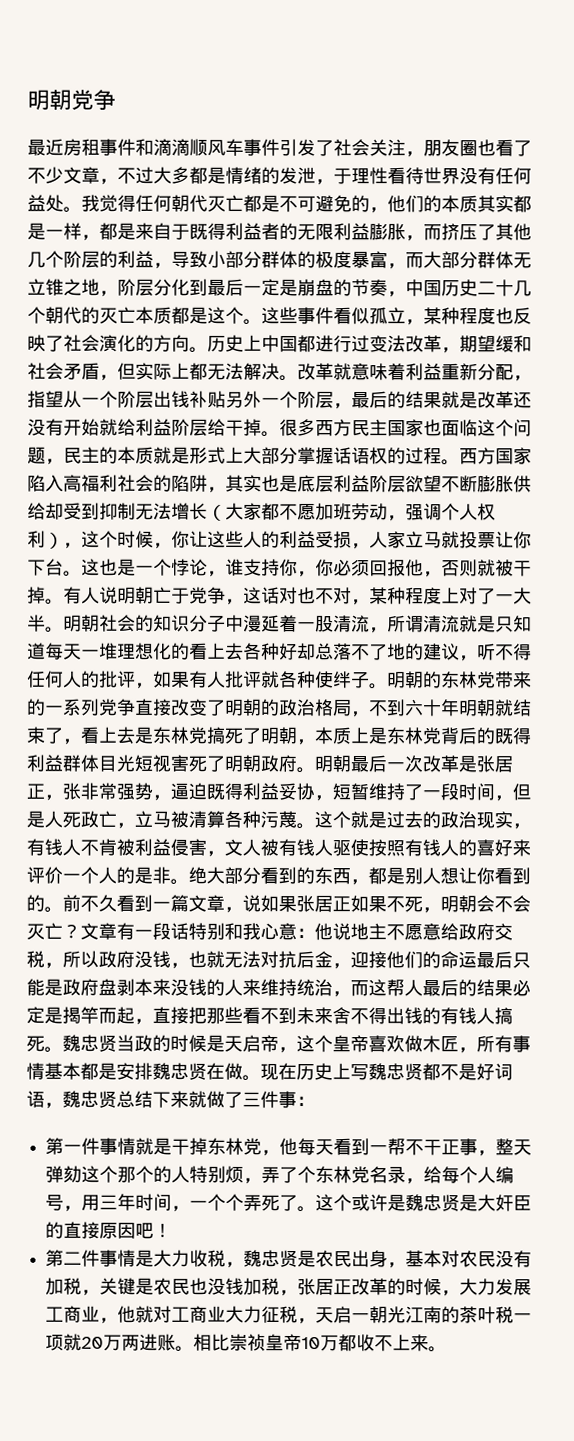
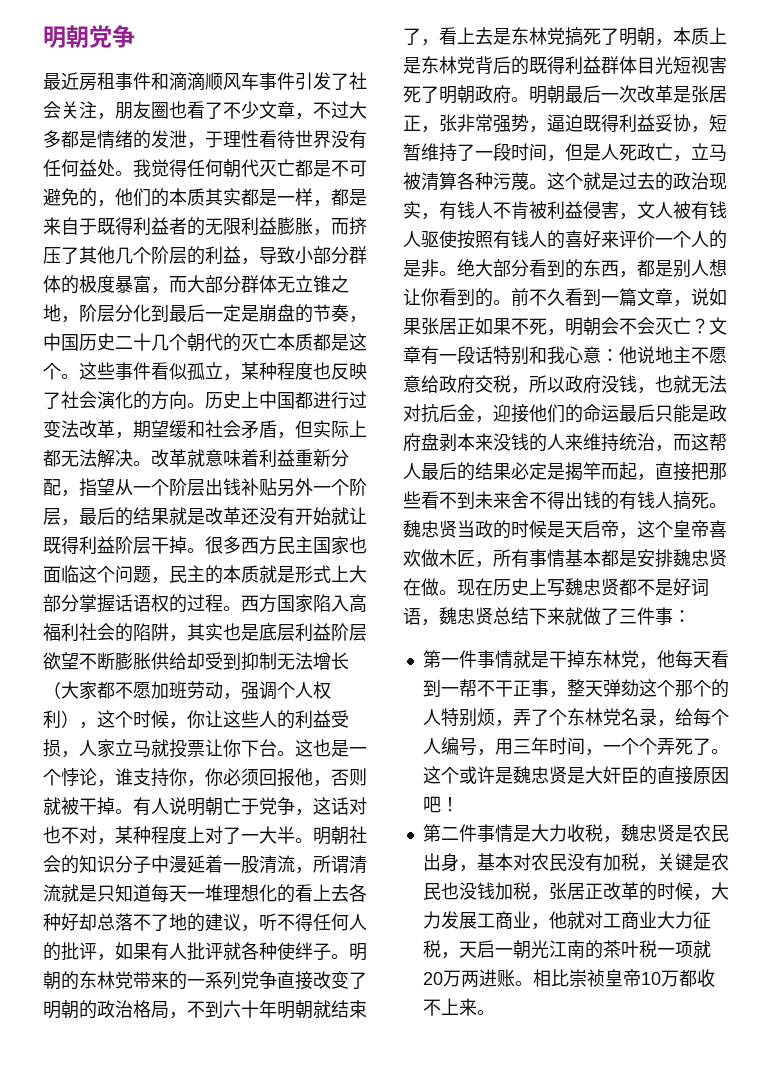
[117,418,226,436] 给利益阶层给 -> [349,507,367,525] [43,536,151,554] 让既得利益阶层

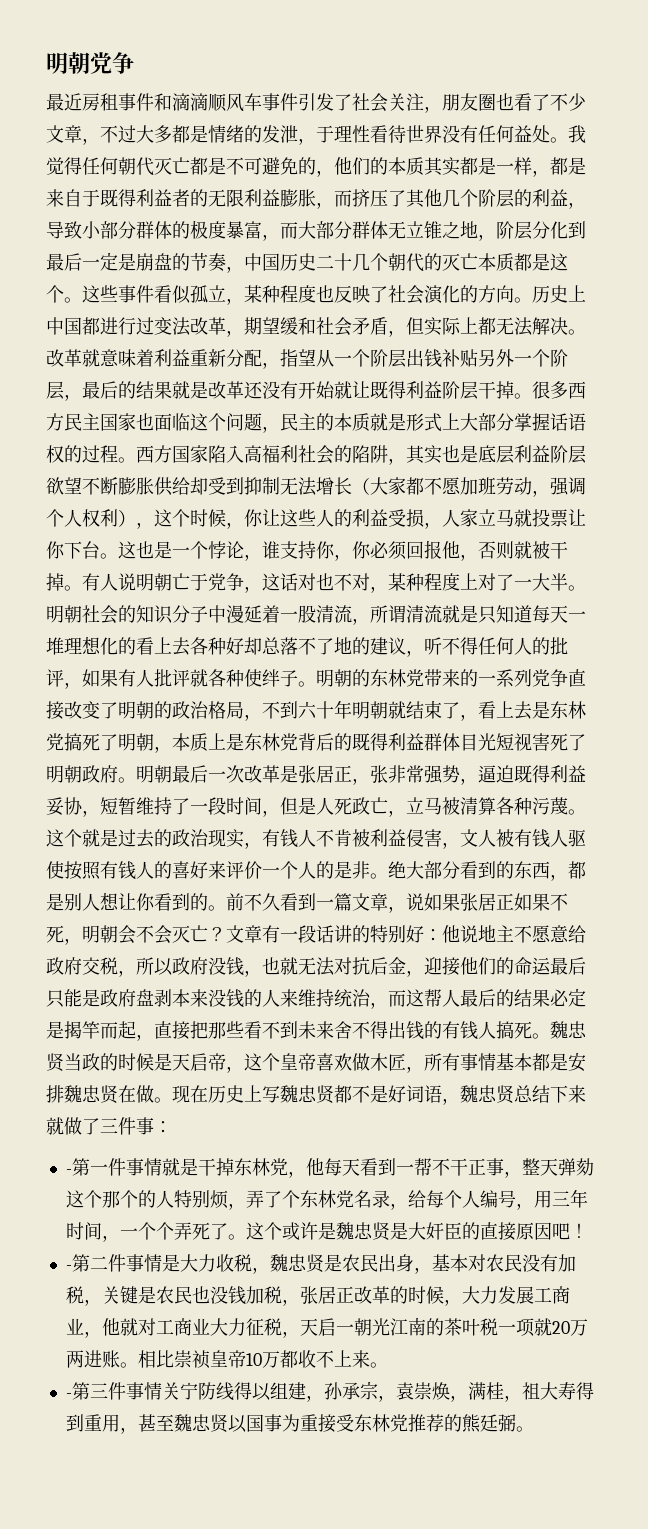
[493,346,601,365] 特别和我心意 -> [334,925,424,943] 讲的特别好
(691, 616) none -> [65,1169,72,1174] -
(459, 804) none -> [65,1265,72,1270] -
(495, 1012) none -> [65,1381,594,1402] [65,1414,534,1434] // -第三件事情关宁防线得以组建，孙承宗，袁崇焕，满桂，祖大寿得到重用，甚至魏忠贤以国事为重接受东林党推荐的熊廷弼。

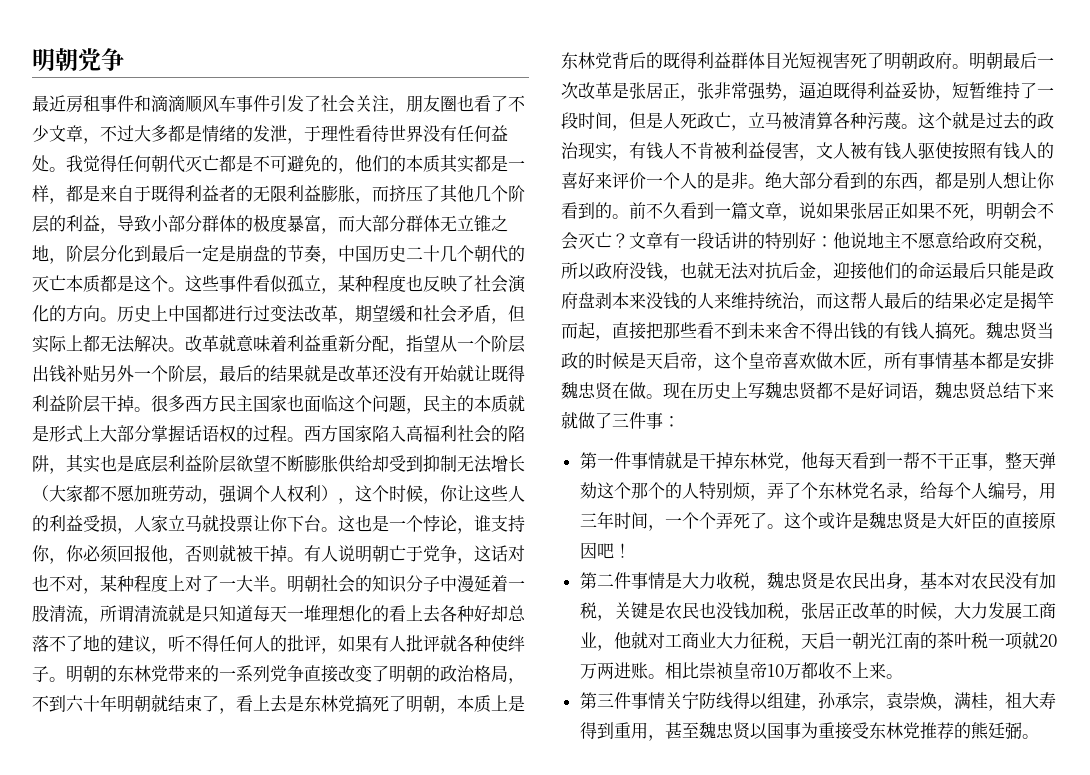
[65,1169,72,1174] - -> (680, 421) none
[65,1265,72,1270] - -> (631, 550) none
[65,1393,72,1398] - -> (903, 676) none

